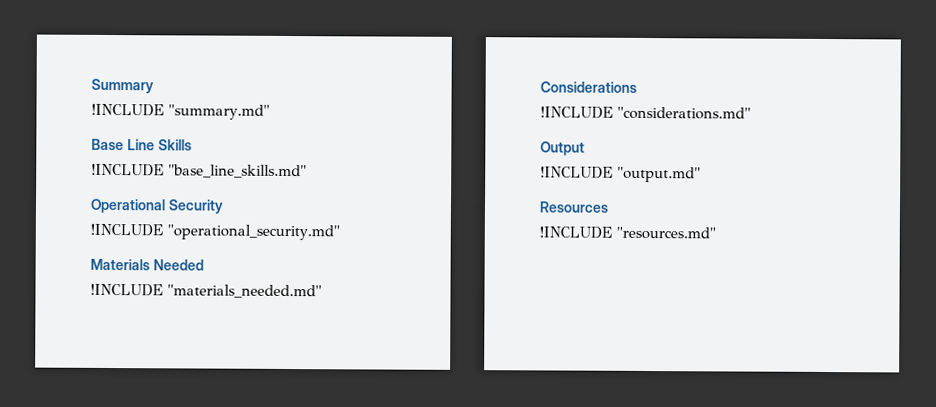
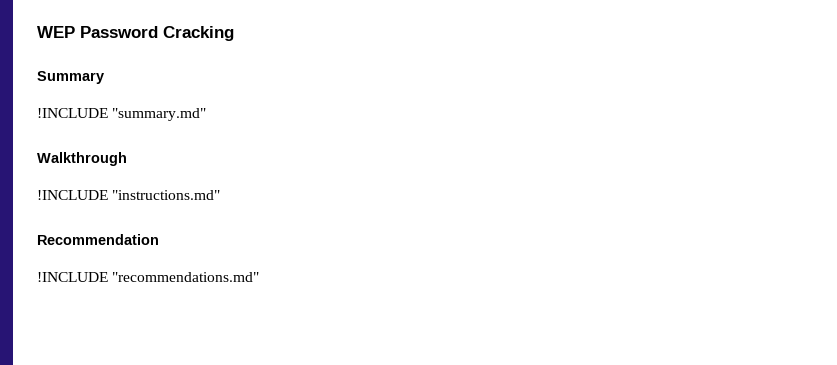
(91, 86) none -> [37,26,234,41] WEP Password Cracking //
[91,138,192,151] [91,163,307,179] [90,198,224,214] [90,223,340,241] [90,258,204,271] [90,283,322,299] [540,81,637,93] [540,106,751,120] [540,141,585,156] [540,166,701,183] [539,201,609,213] [539,226,716,240] Base Line Skills // !INCLUDE "base_line_skills.md" // Operational Security // !INCLUDE "operational_security.md" // Materials Needed // !INCLUDE "materials_needed.md" // Considerations // !INCLUDE "considerations.md" // Output // !INCLUDE "output.md" // Resources // !INCLUDE "resources.md" -> [37,152,127,166] [37,190,221,200] [37,234,159,245] [37,272,260,282] Walkthrough // !INCLUDE "instructions.md" // Recommendation // !INCLUDE "recommendations.md"

